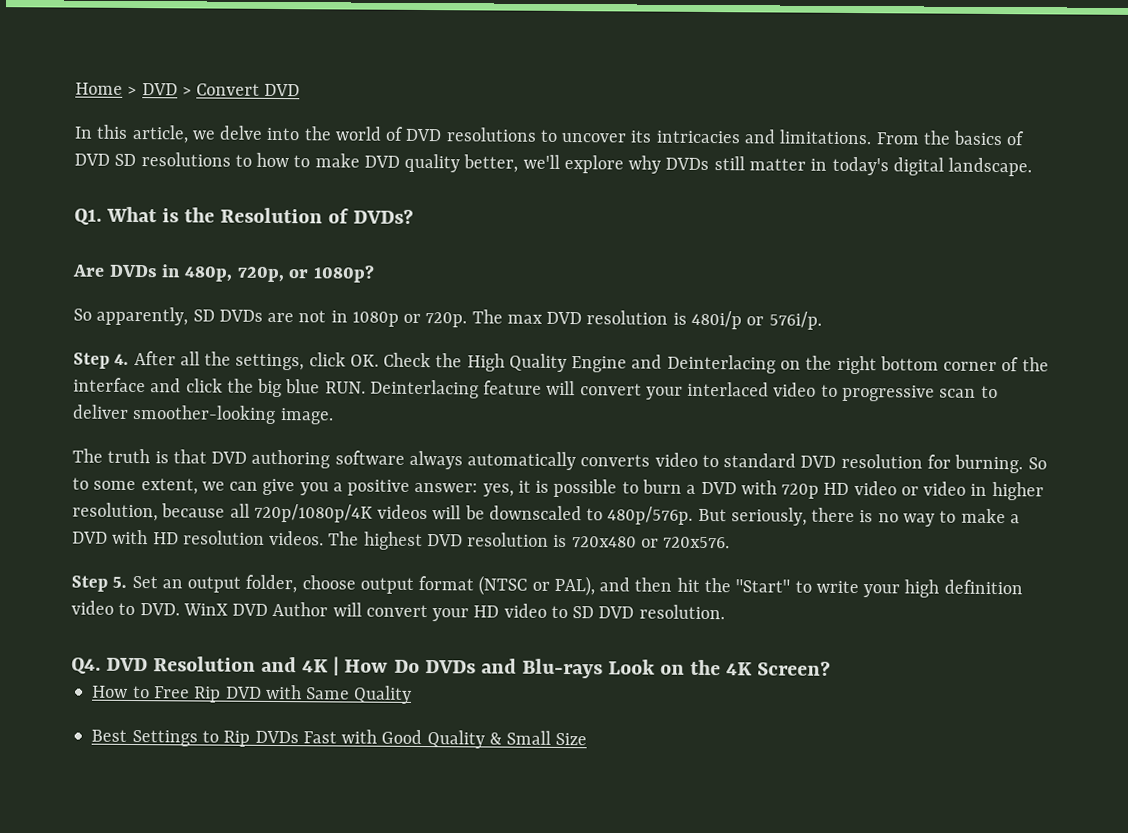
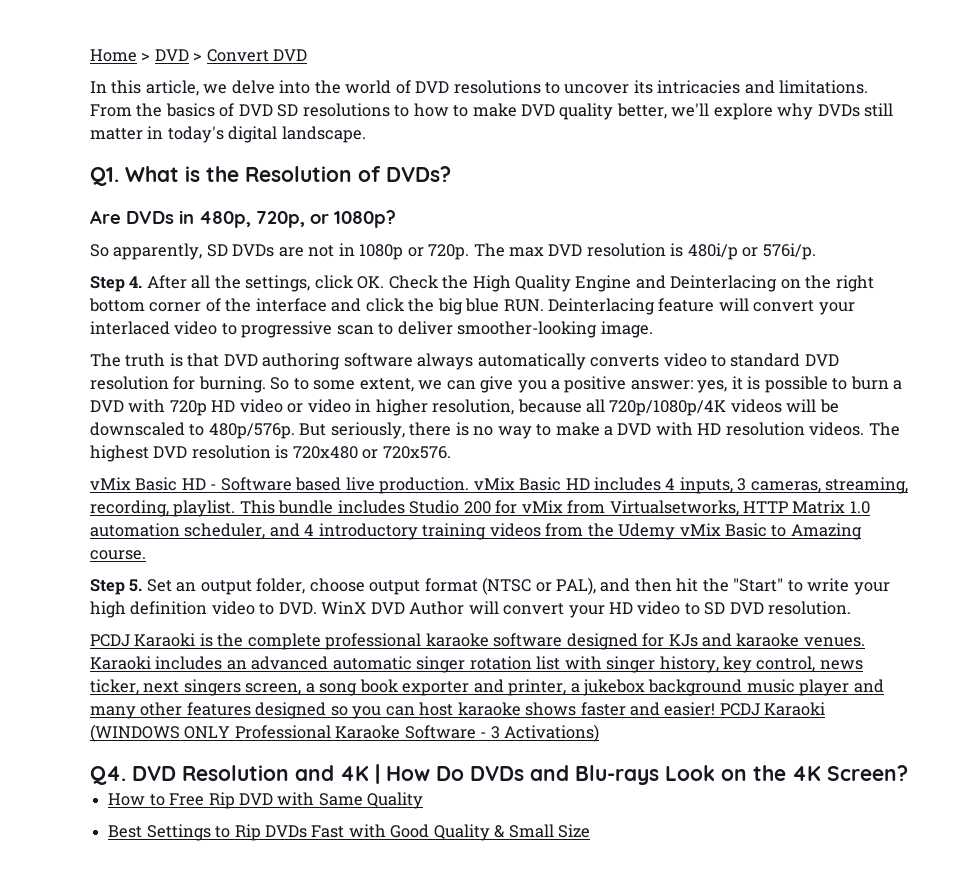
(731, 542) none -> [90,477,909,494] [90,500,870,517] [90,523,862,540] [90,550,146,560] // vMix Basic HD - Software based live production. vMix Basic HD includes 4 inputs, 3 cameras, streaming, recording, playlist. This bundle includes Studio 200 for vMix from Virtualsetworks, HTTP Matrix 1.0 automation scheduler, and 4 introductory training videos from the Udemy vMix Basic to Amazing course.
(725, 612) none -> [90,633,865,650] [90,656,863,673] [90,679,884,696] [90,702,826,719] [90,724,600,742] // PCDJ Karaoki is the complete professional karaoke software designed for KJs and karaoke venues. Karaoki includes an advanced automatic singer rotation list with singer history, key control, news ticker, next singers screen, a song book exporter and printer, a jukebox background music player and many other features designed so you can host karaoke shows faster and easier! PCDJ Karaoki (WINDOWS ONLY Professional Karaoke Software - 3 Activations)

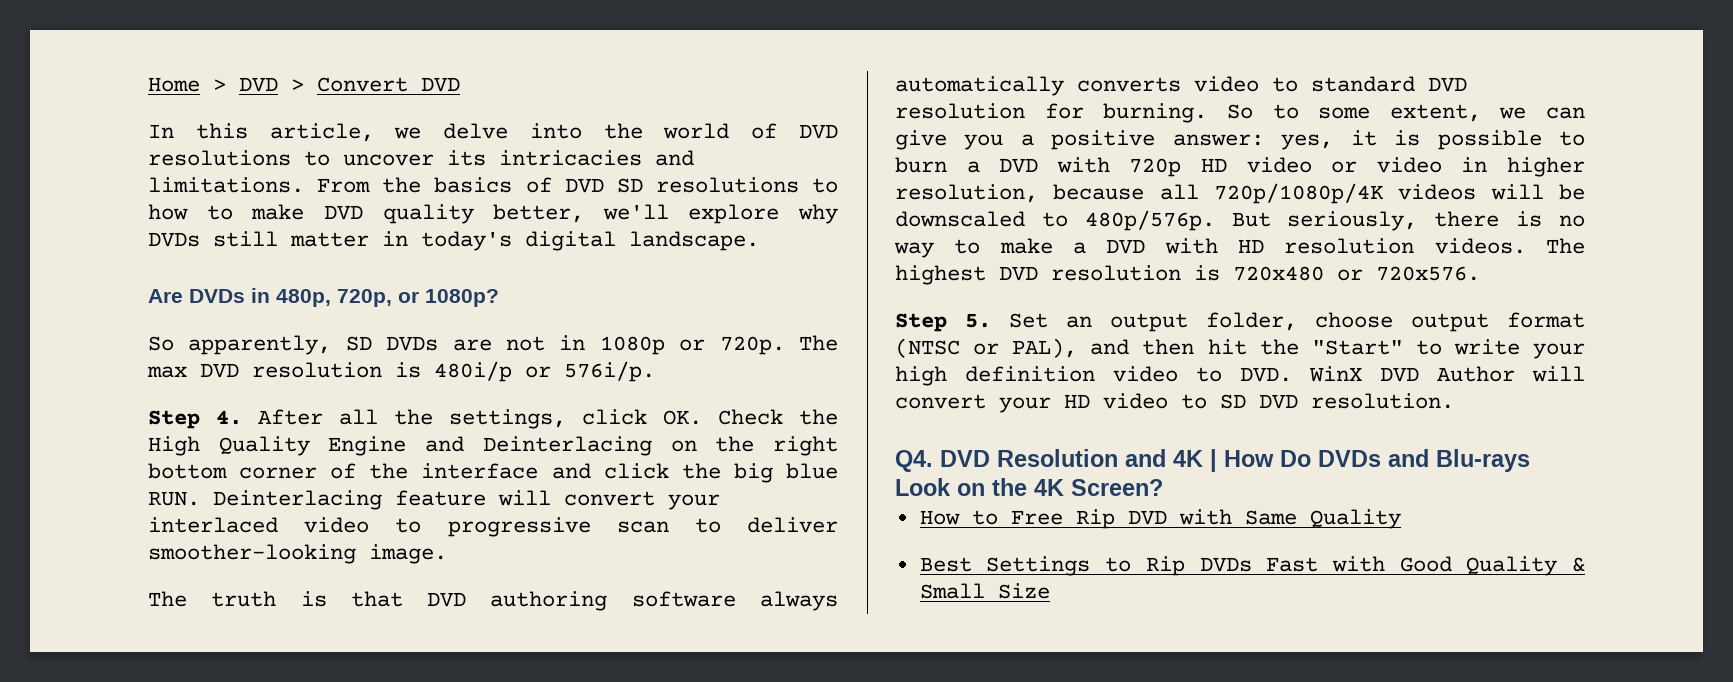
[90,166,451,186] // Q1. What is the Resolution of DVDs? -> (759, 241) none
[90,477,909,494] [90,500,870,517] [90,523,862,540] [90,550,146,560] // vMix Basic HD - Software based live production. vMix Basic HD includes 4 inputs, 3 cameras, streaming, recording, playlist. This bundle includes Studio 200 for vMix from Virtualsetworks, HTTP Matrix 1.0 automation scheduler, and 4 introductory training videos from the Udemy vMix Basic to Amazing course. -> (1480, 273) none
[90,633,865,650] [90,656,863,673] [90,679,884,696] [90,702,826,719] [90,724,600,742] // PCDJ Karaoki is the complete professional karaoke software designed for KJs and karaoke venues. Karaoki includes an advanced automatic singer rotation list with singer history, key control, news ticker, next singers screen, a song book exporter and printer, a jukebox background music player and many other features designed so you can host karaoke shows faster and easier! PCDJ Karaoki (WINDOWS ONLY Professional Karaoke Software - 3 Activations) -> (1454, 401) none

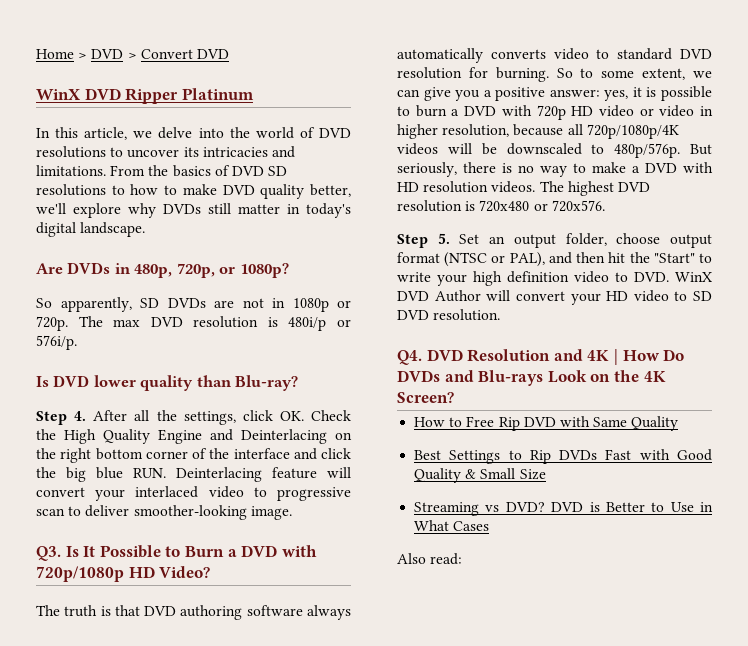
(460, 84) none -> [36,88,254,104] // WinX DVD Ripper Platinum
(655, 371) none -> [36,375,299,391] // Is DVD lower quality than Blu-ray?
(447, 554) none -> [36,545,317,561] [36,566,211,582] // Q3. Is It Possible to Burn a DVD with 720p/1080p HD Video?
(1050, 591) none -> [414,502,713,516] [414,520,490,531] [397,553,463,565] // Streaming vs DVD? DVD is Better to Use in What Cases // Also read:

